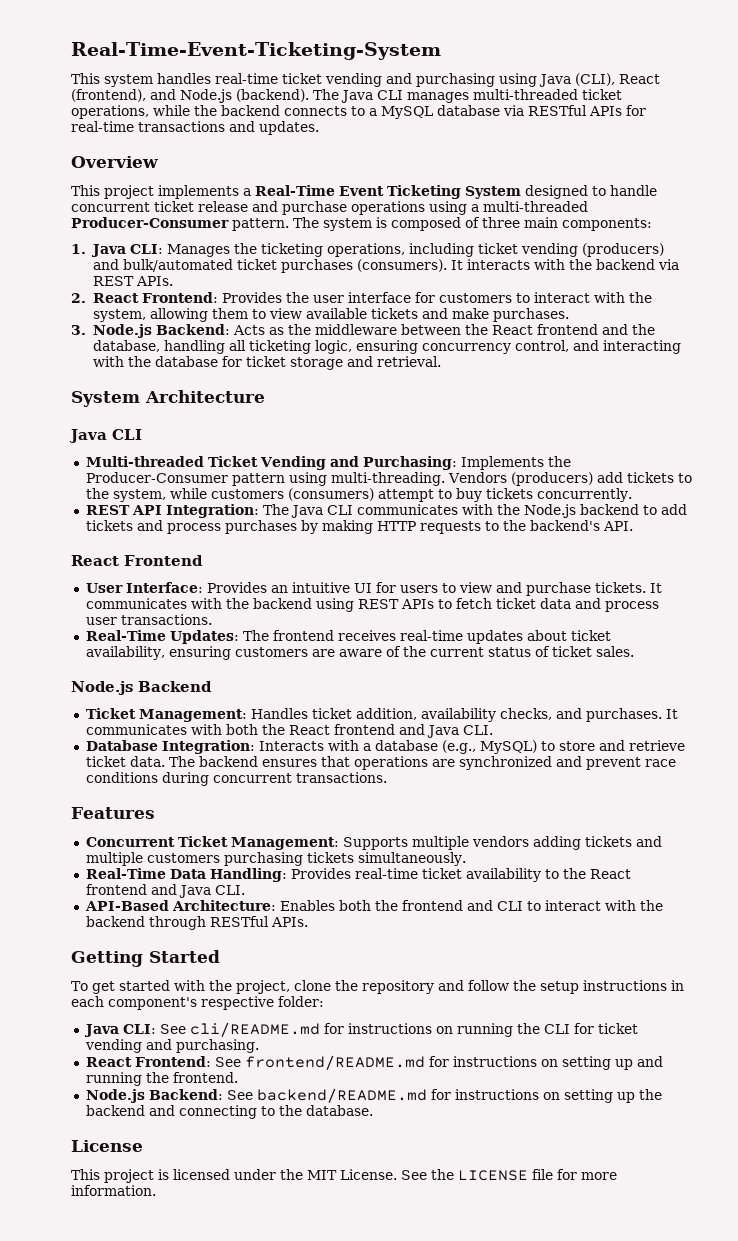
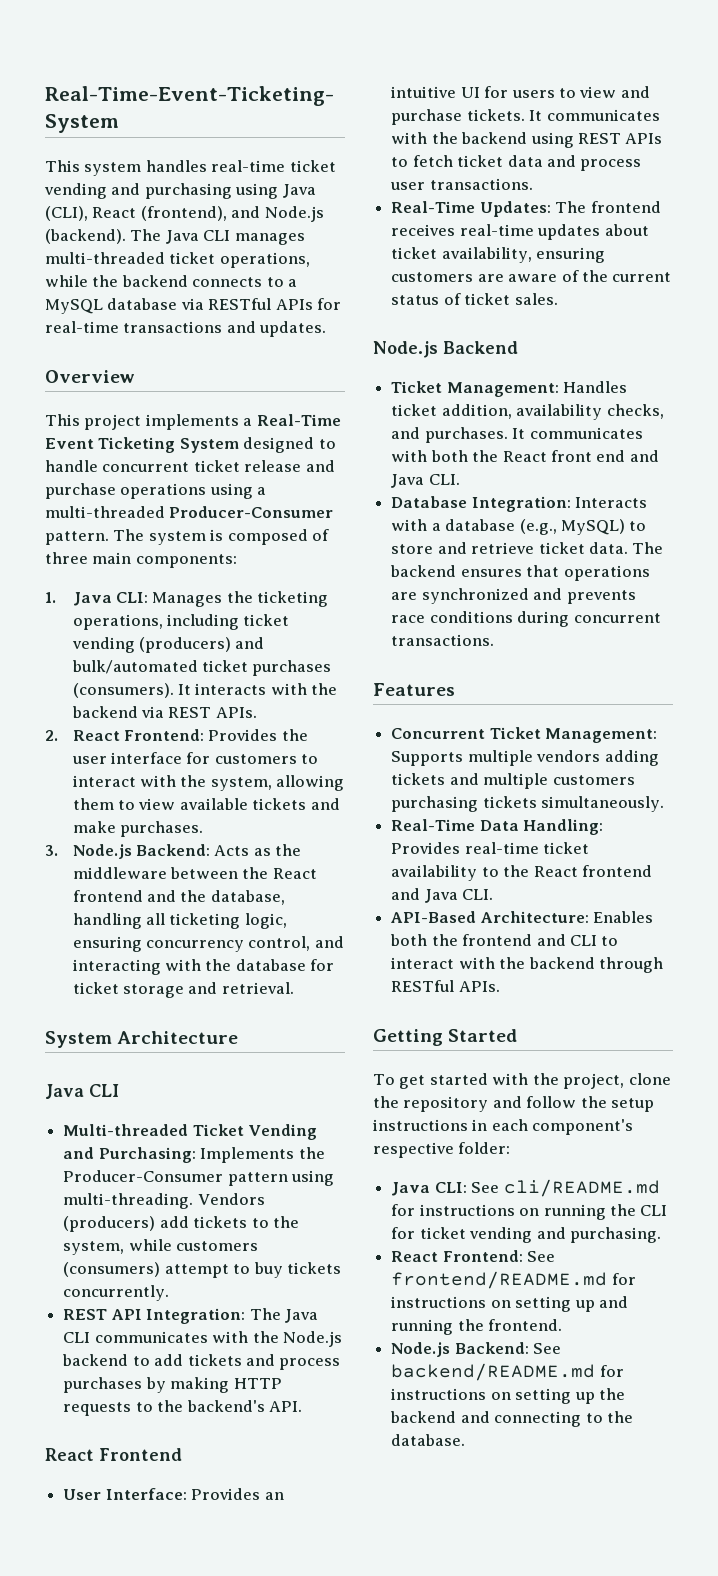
[333,724,395,735] frontend -> [550,450,626,462] front end
[585,757,641,770] prevent -> [566,590,636,604] prevents
[71,1140,143,1152] [71,1169,617,1183] [71,1185,156,1196] // License // This project is licensed under the MIT License. See the LICENSE file for more information. -> (466, 1440) none

